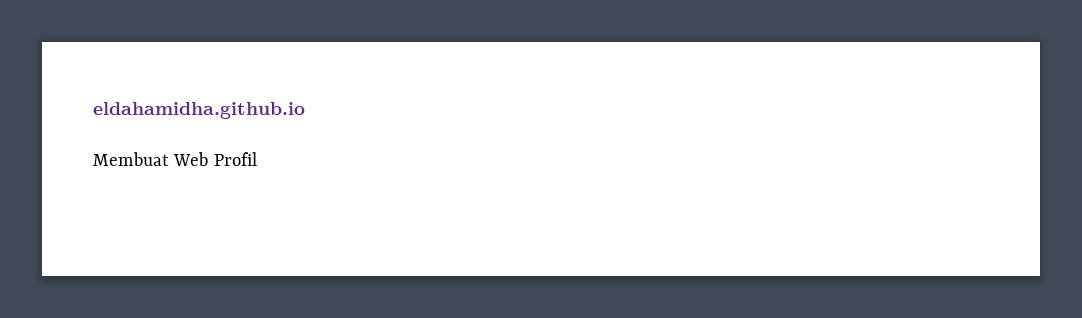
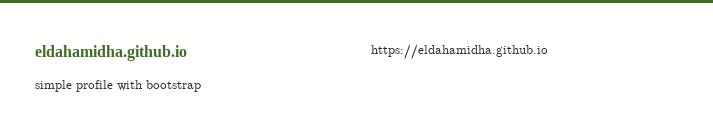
[93,152,257,166] Membuat Web Profil -> [35,80,201,92] [371,44,548,60] simple profile with bootstrap https://eldahamidha.github.io

